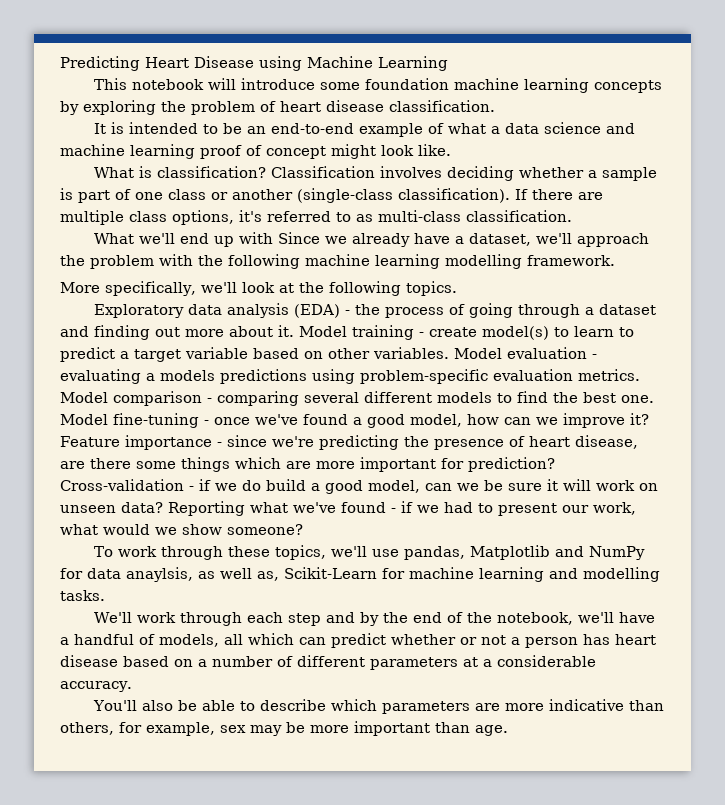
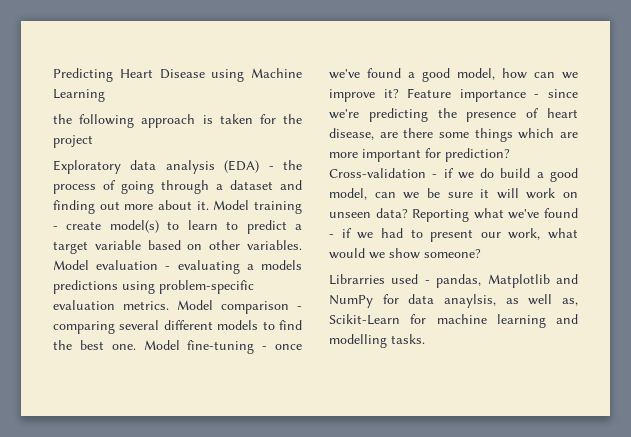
[94,78,663,93] [60,100,495,115] [94,122,636,137] [60,144,451,159] [94,166,658,181] [60,188,603,203] [60,210,572,225] [94,232,650,247] [60,254,615,269] [60,281,457,296] This notebook will introduce some foundation machine learning concepts by exploring the problem of heart disease classification. // It is intended to be an end-to-end example of what a data science and machine learning proof of concept might look like. // What is classification? Classification involves deciding whether a sample is part of one class or another (single-class classification). If there are multiple class options, it's referred to as multi-class classification. // What we'll end up with Since we already have a dataset, we'll approach the problem with the following machine learning modelling framework. // More specifically, we'll look at the following topics. -> [53,114,302,128] [53,135,93,148] the following approach is taken for the project
[94,545,400,560] To work through these topics, we'll use -> [329,274,430,285] Librarries used -
[94,612,656,626] [60,633,656,648] [60,655,596,670] [60,681,132,692] [93,699,665,714] [60,721,508,736] // We'll work through each step and by the end of the notebook, we'll have a handful of models, all which can predict whether or not a person has heart disease based on a number of different parameters at a considerable accuracy. // You'll also be able to describe which parameters are more indicative than others, for example, sex may be more important than age. -> (425, 339) none

